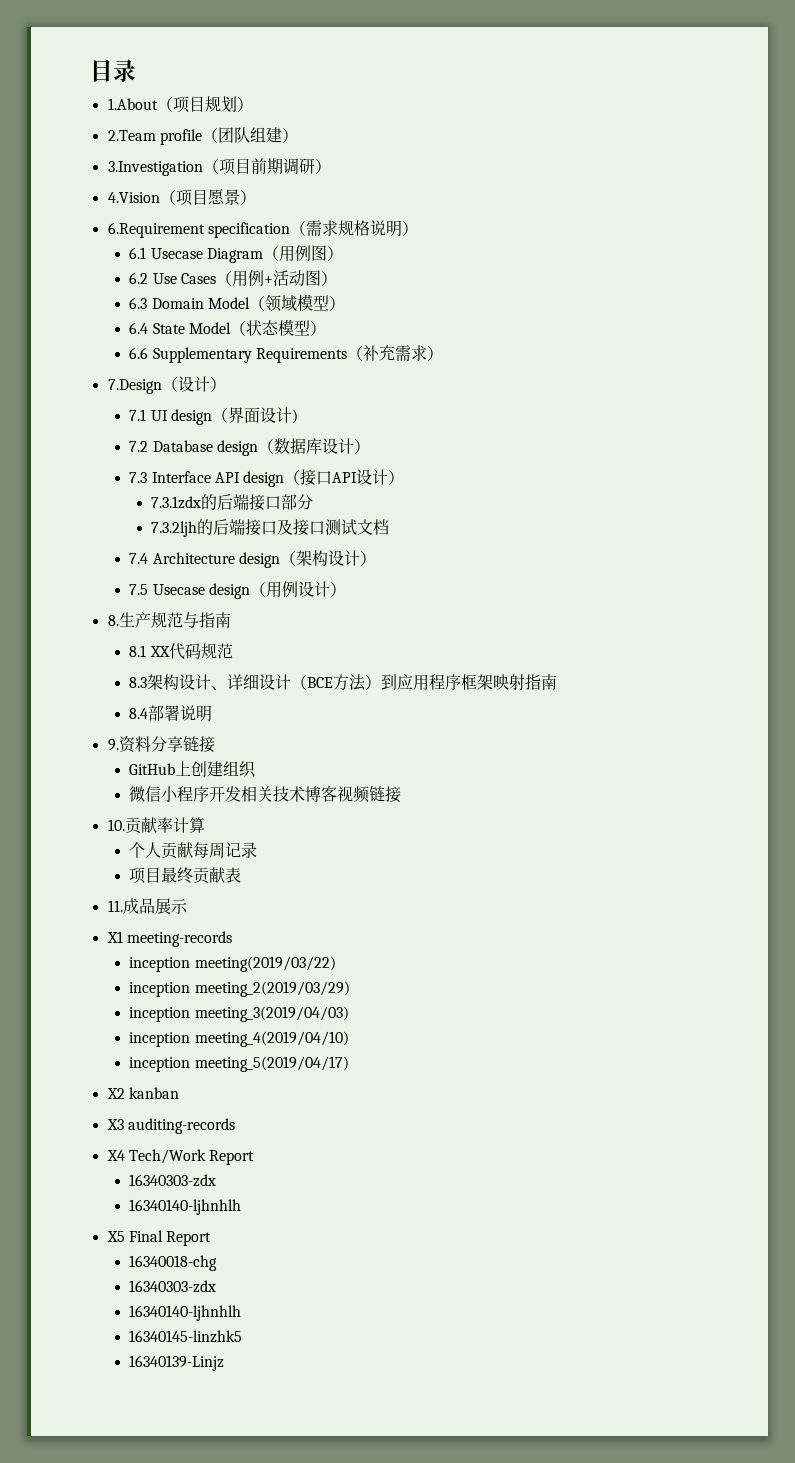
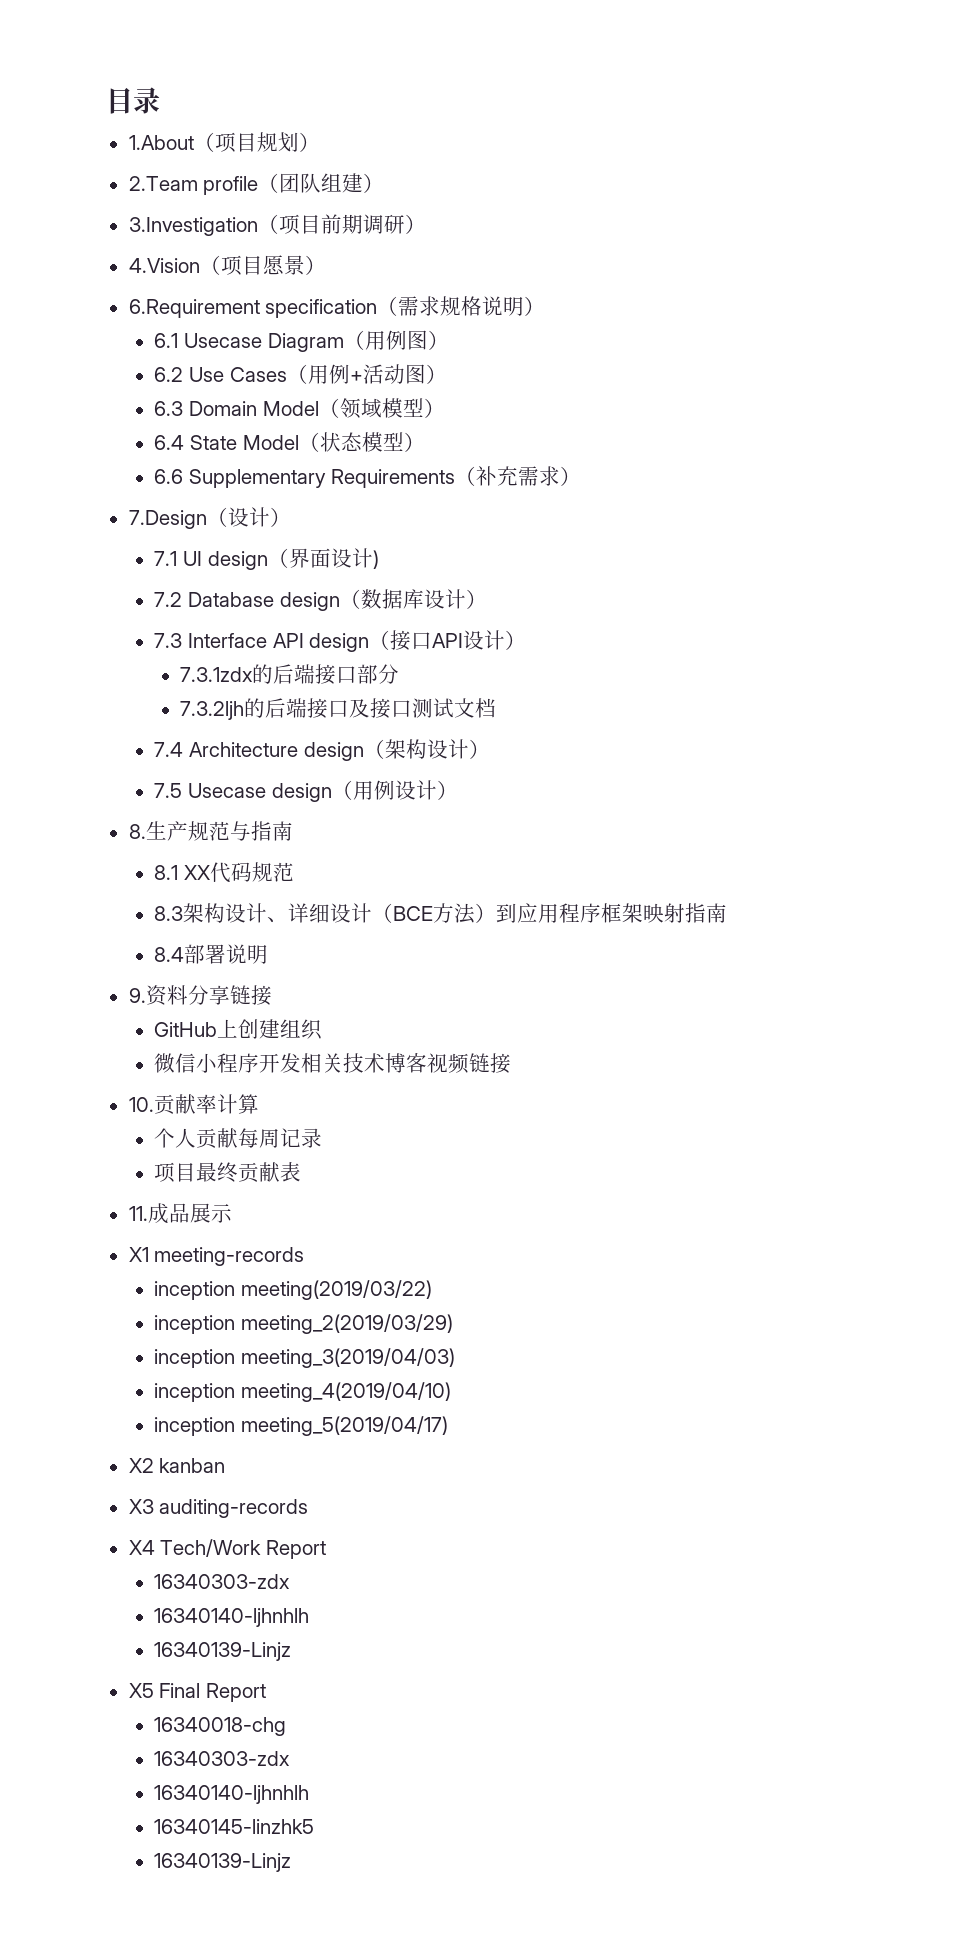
(242, 1207) none -> [154,1642,292,1661] // 16340139-Linjz

